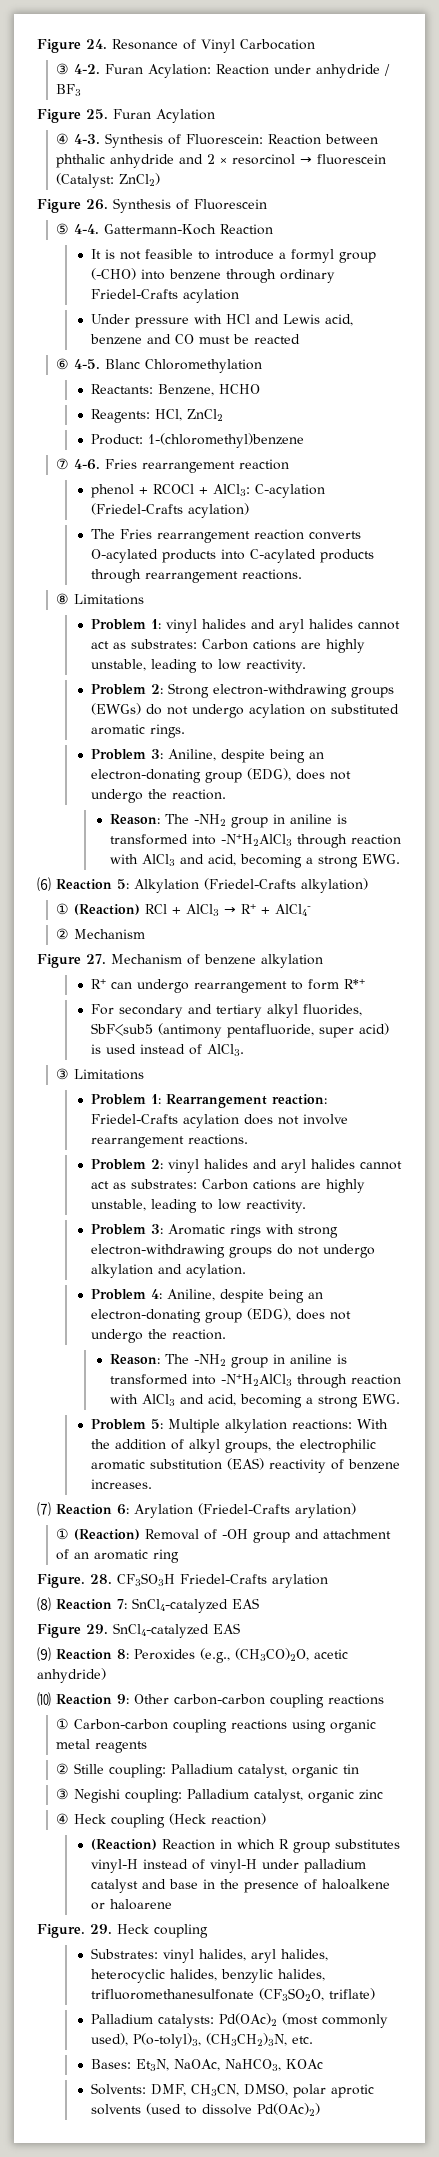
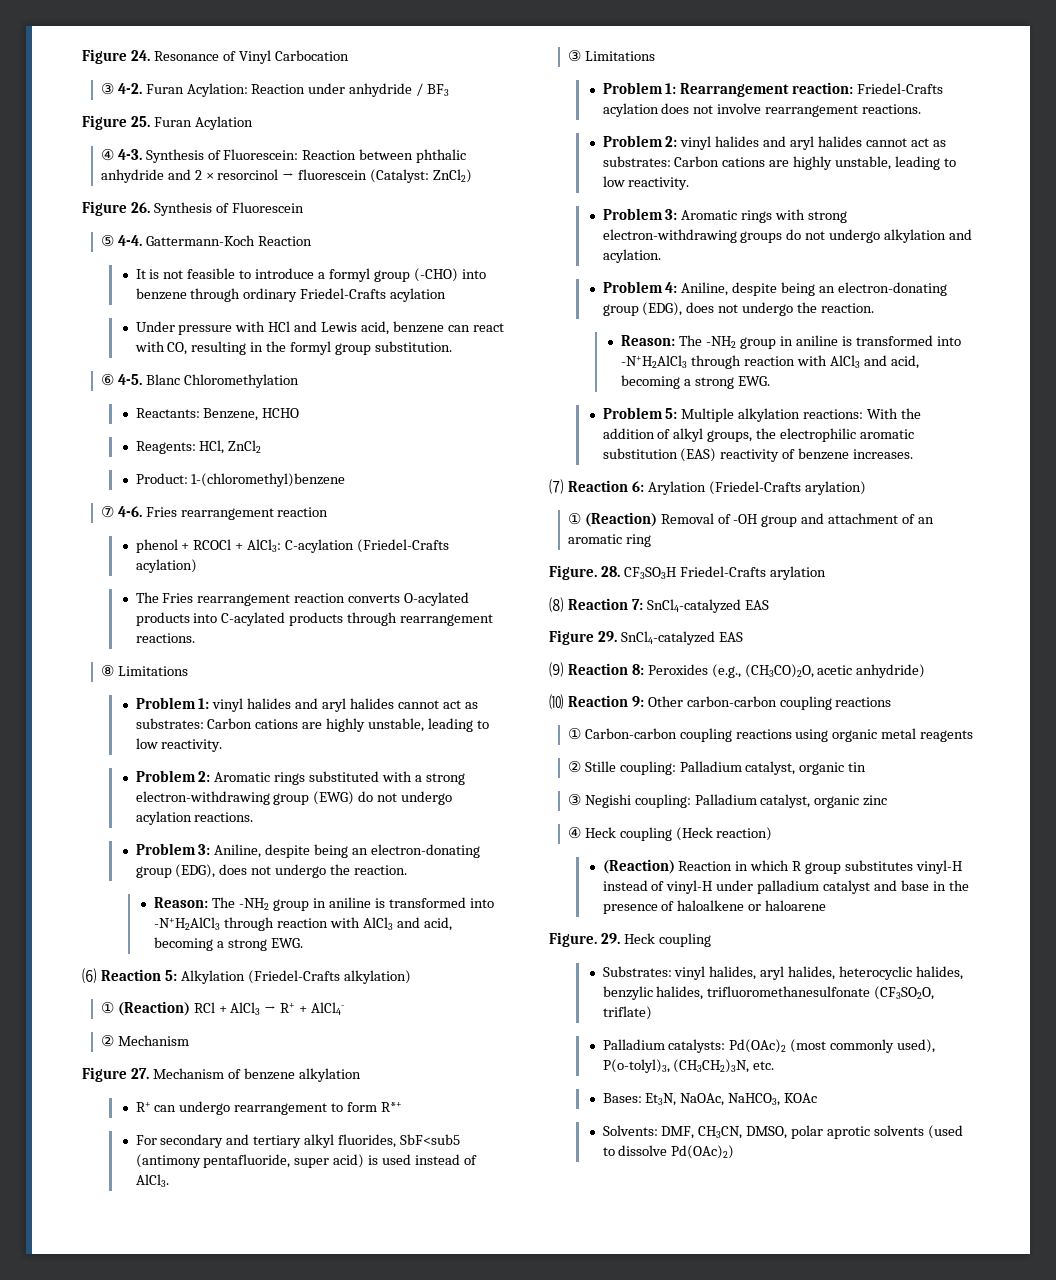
[146,334,300,344] and CO must be reacted -> [447,323,504,332] [134,341,452,355] can react with CO, resulting in the formyl group substitution.
[167,683,394,698] [90,703,399,718] [90,724,185,738] Strong electron-withdrawing groups (EWGs) do not undergo acylation on substituted aromatic rings. -> [214,771,465,785] [135,791,453,805] [135,811,254,825] Aromatic rings substituted with a strong electron-withdrawing group (EWG) do not undergo acylation reactions.

